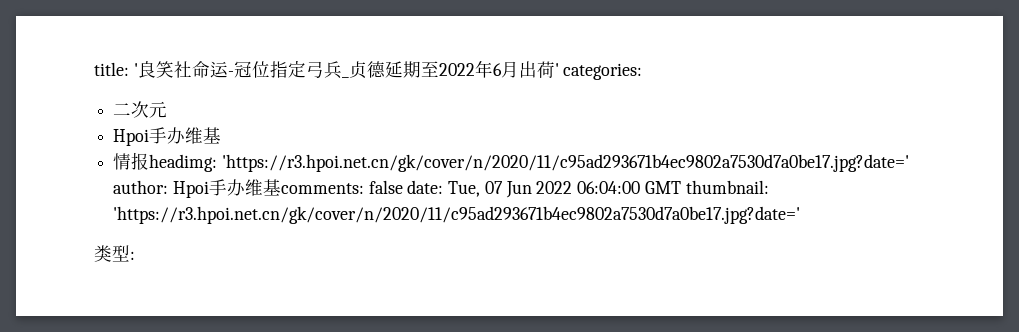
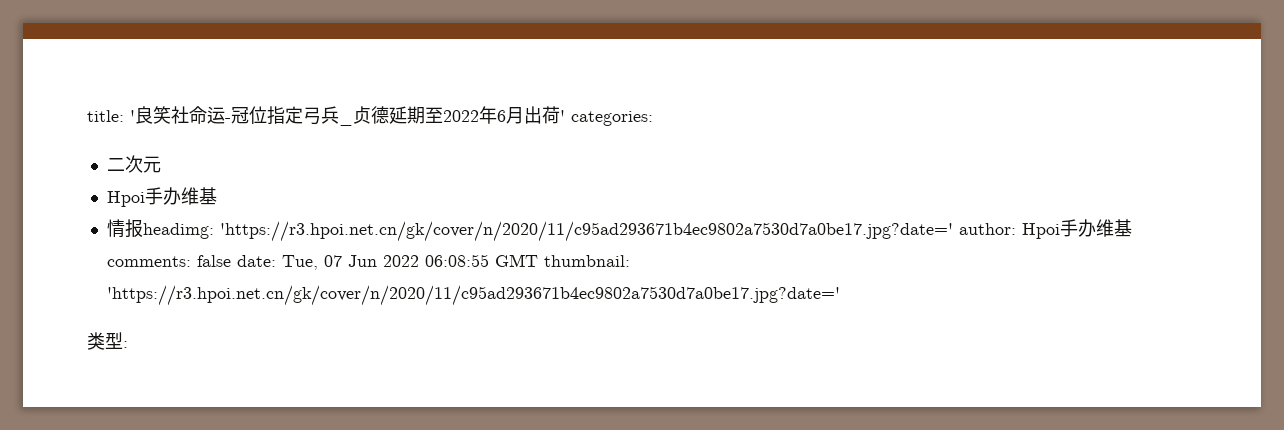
[577,181,641,194] 06:04:00 -> [424,254,489,267] 06:08:55

